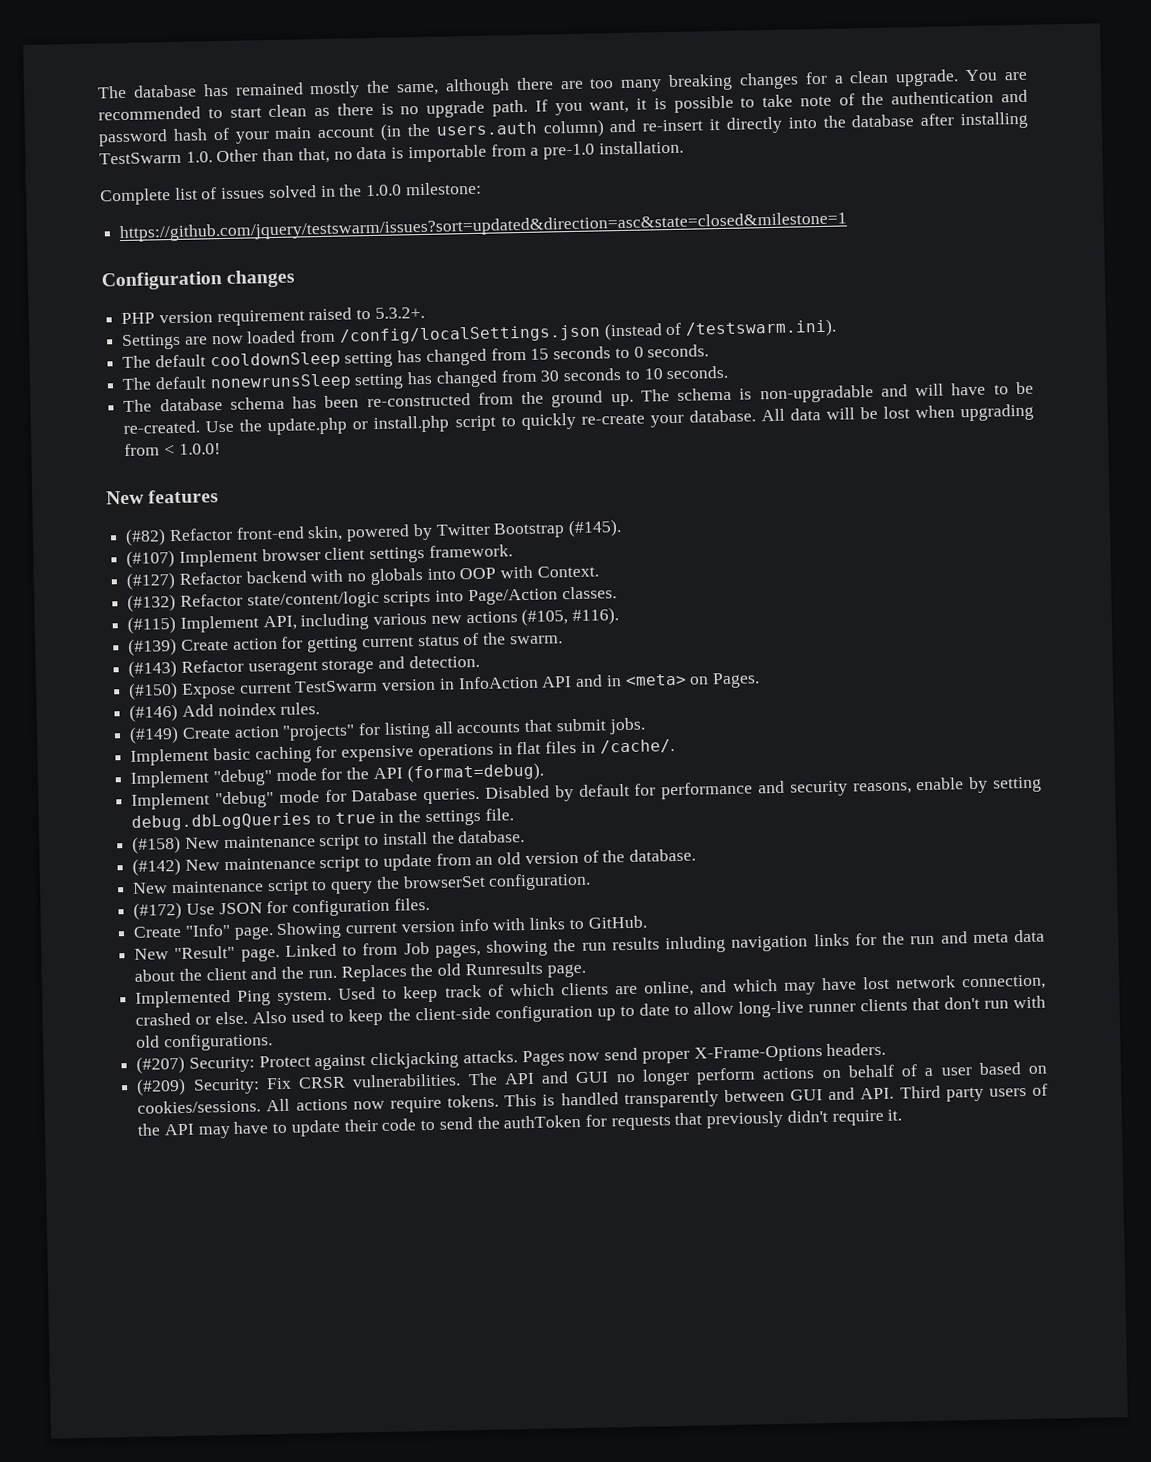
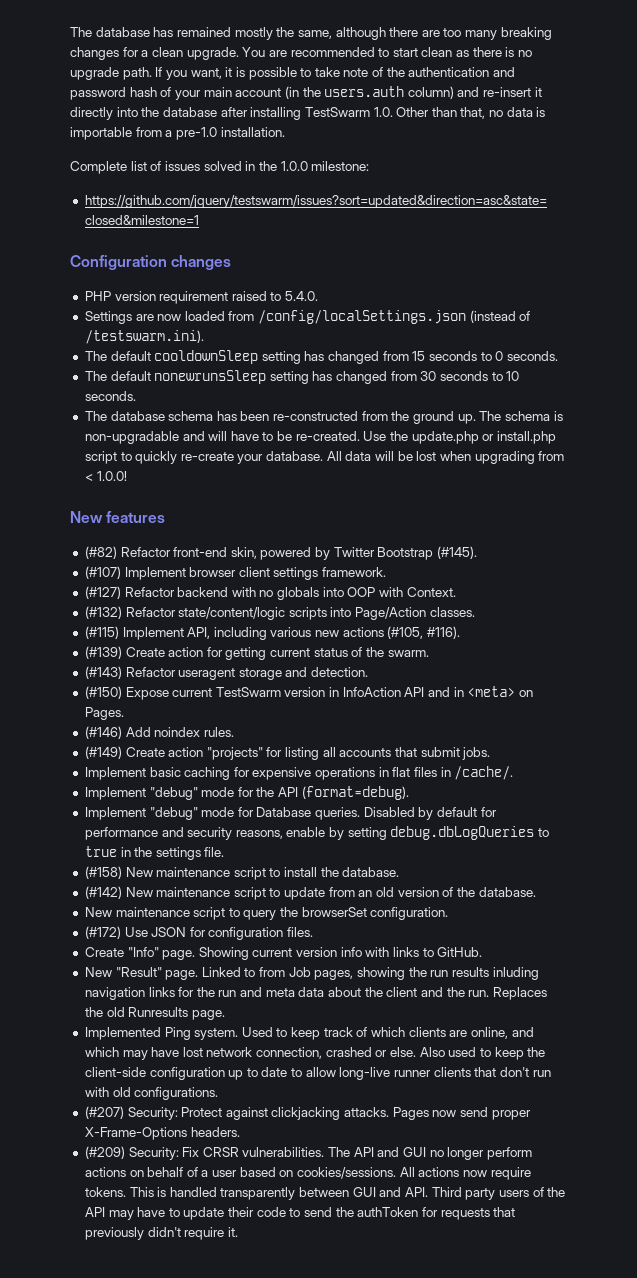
[374,306,425,319] 5.3.2+. -> [285,291,319,301] 5.4.0.

